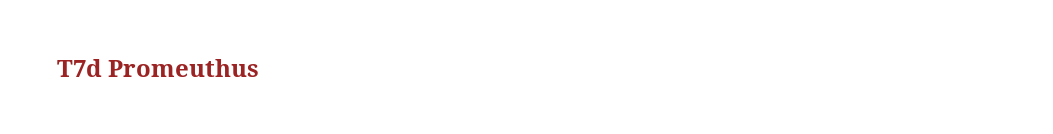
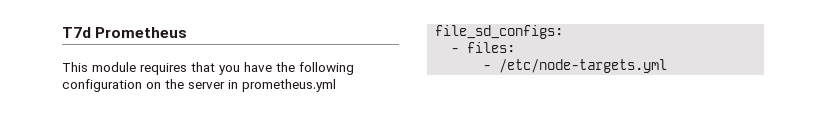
[108,59,260,77] Promeuthus -> [95,27,188,38] [62,62,354,75] [62,79,336,92] [435,25,564,39] [451,42,516,53] [483,59,668,73] Prometheus // This module requires that you have the following configuration on the server in prometheus.yml // file_sd_configs: // - files: // - /etc/node-targets.yml

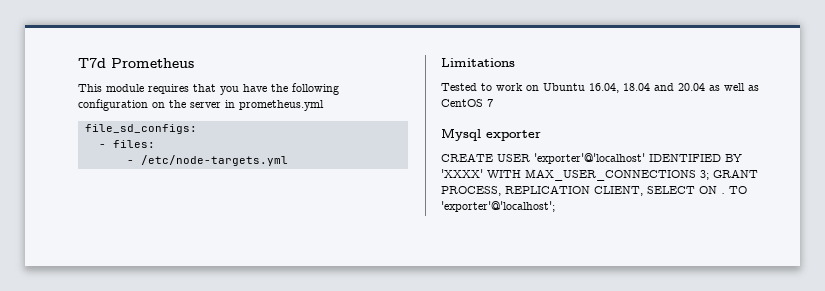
(668, 66) none -> [441,58,515,67] [441,83,759,93] [441,99,493,107] [441,128,541,141] [441,153,742,164] [441,169,758,181] [441,185,747,196] [441,201,555,212] // Limitations // Tested to work on Ubuntu 16.04, 18.04 and 20.04 as well as CentOS 7 // Mysql exporter // CREATE USER 'exporter'@'localhost' IDENTIFIED BY 'XXXX' WITH MAX_USER_CONNECTIONS 3; GRANT PROCESS, REPLICATION CLIENT, SELECT ON . TO 'exporter'@'localhost';

